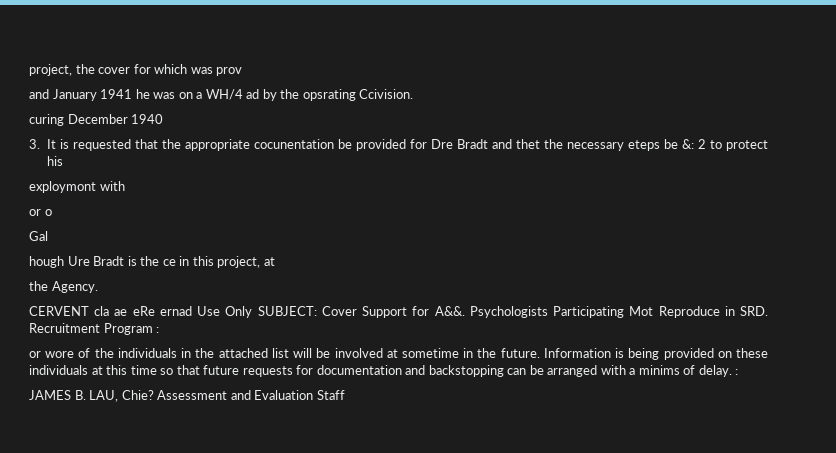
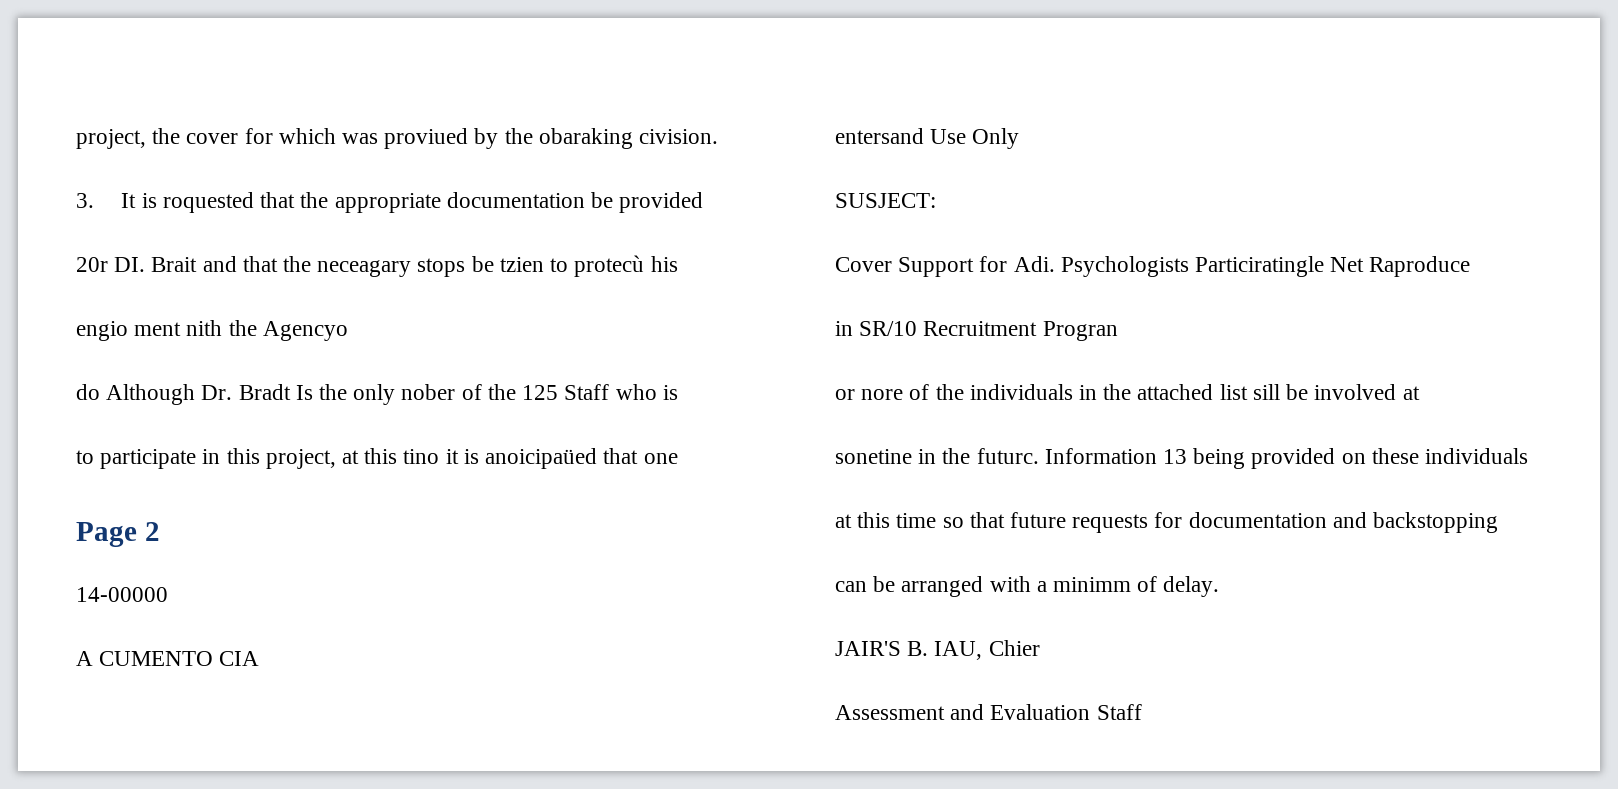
[216,67,243,76] [29,89,414,101] [29,114,164,126] prov // and January 1941 he was on a WH/4 ad by the opsrating Ccivision. // curing December 1940 -> [384,128,719,149] proviued by the obaraking civision.
[72,139,131,151] requested -> [162,192,254,213] roquested
[253,139,334,149] cocunentation -> [446,192,585,208] documentation
[409,139,768,151] [46,156,63,166] [29,181,125,193] [29,209,52,216] [29,231,48,241] [29,256,275,268] [29,281,98,293] [29,306,192,316] for Dre Bradt and thet the necessary eteps be &: 2 to protect his // exploymont with // or o // Gal // hough Ure Bradt is the ce in this project, at // the Agency. // CERVENT cla ae eRe ernad -> [76,255,678,277] [76,320,348,341] [76,384,678,405] [76,448,678,469] [76,522,160,547] [76,587,168,602] [76,651,260,666] [835,128,924,144] // 20r DI. Brait and that the neceagary stops be tzien to protecù his // engio ment nith the Agencyo // do Although Dr. Bradt Is the only nober of the 125 Staff who is // to participate in this project, at this tino it is anoicipaüed that one // Page 2 // 14-00000 // A CUMENTO CIA // entersand
[257,306,317,316] SUBJECT: -> [835,193,936,208] // SUSJECT: //
[434,306,769,318] [29,323,160,335] [29,351,75,358] A&&. Psychologists Participating Mot Reproduce in SRD. Recruitment Program : // or wore -> [1013,256,1471,277] [835,321,1118,341] [835,389,904,400] Adi. Psychologists Particiratingle Net Raproduce // in SR/10 Recruitment Progran // or nore
[293,348,313,358] will -> [1252,384,1280,400] sill
[401,348,625,358] sometime in the future. Information is -> [835,448,1188,464] // sonetine in the futurc. Information 13
(88, 370) none -> (1529, 456) //
(504, 371) none -> (1499, 522) //
[638,365,680,375] minims -> [1053,577,1132,592] minimm
[735,369,739,375] [29,390,154,402] : // JAMES B. LAU, Chie? -> [835,640,1040,660] // JAIR'S B. IAU, Chier //

